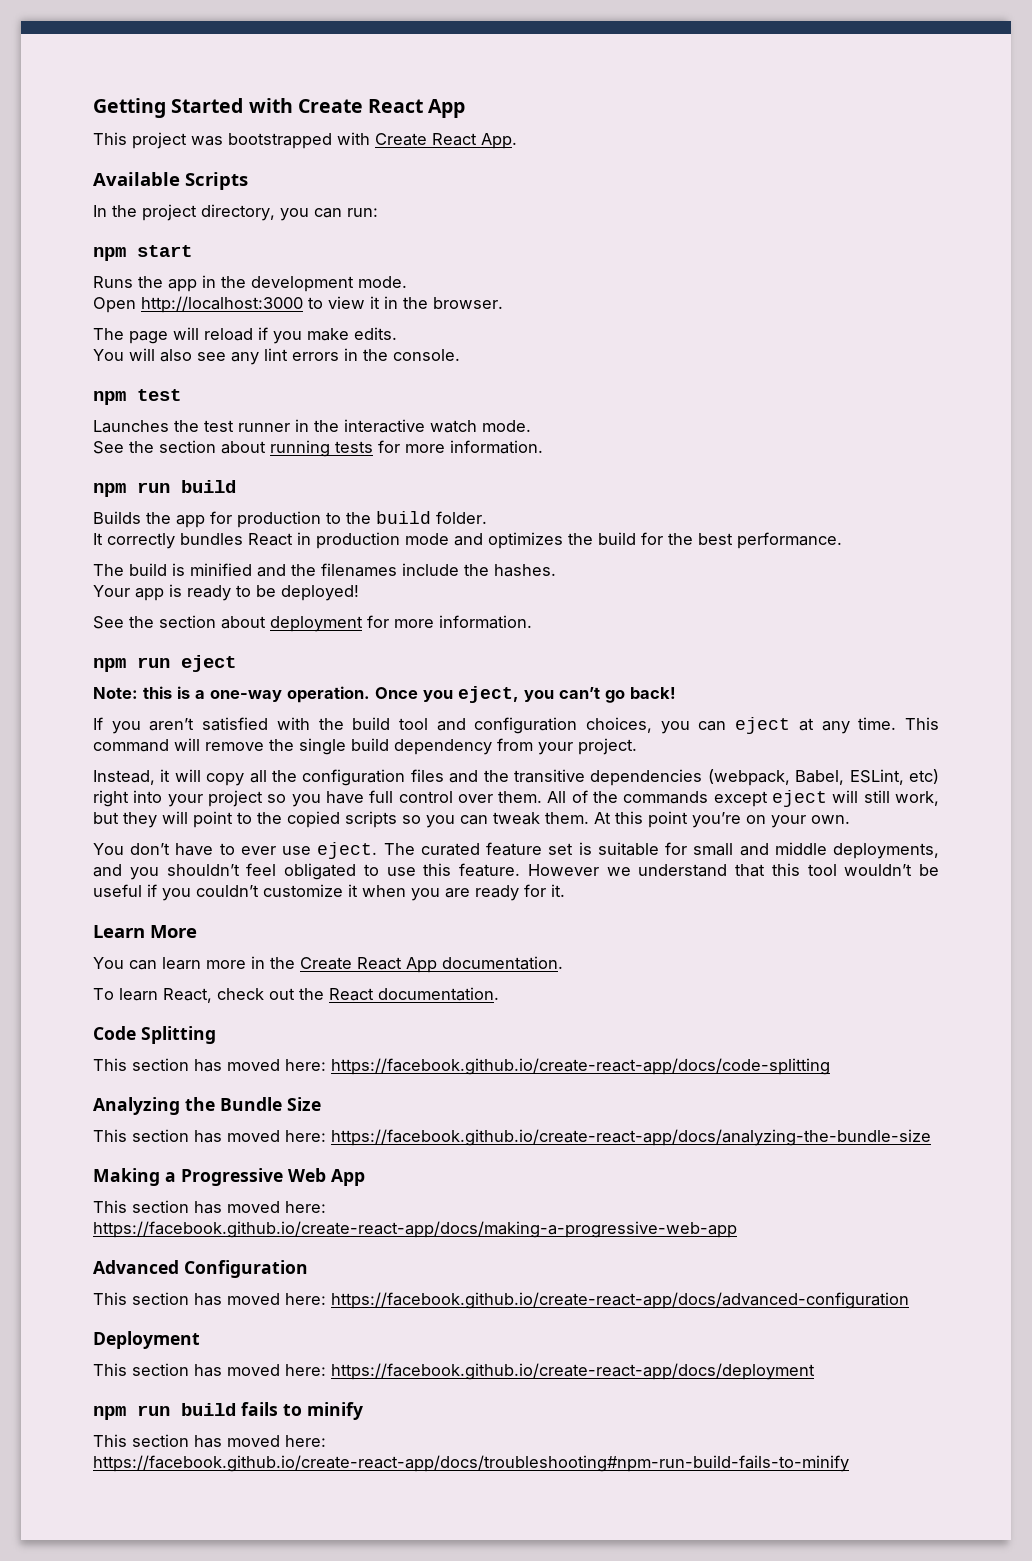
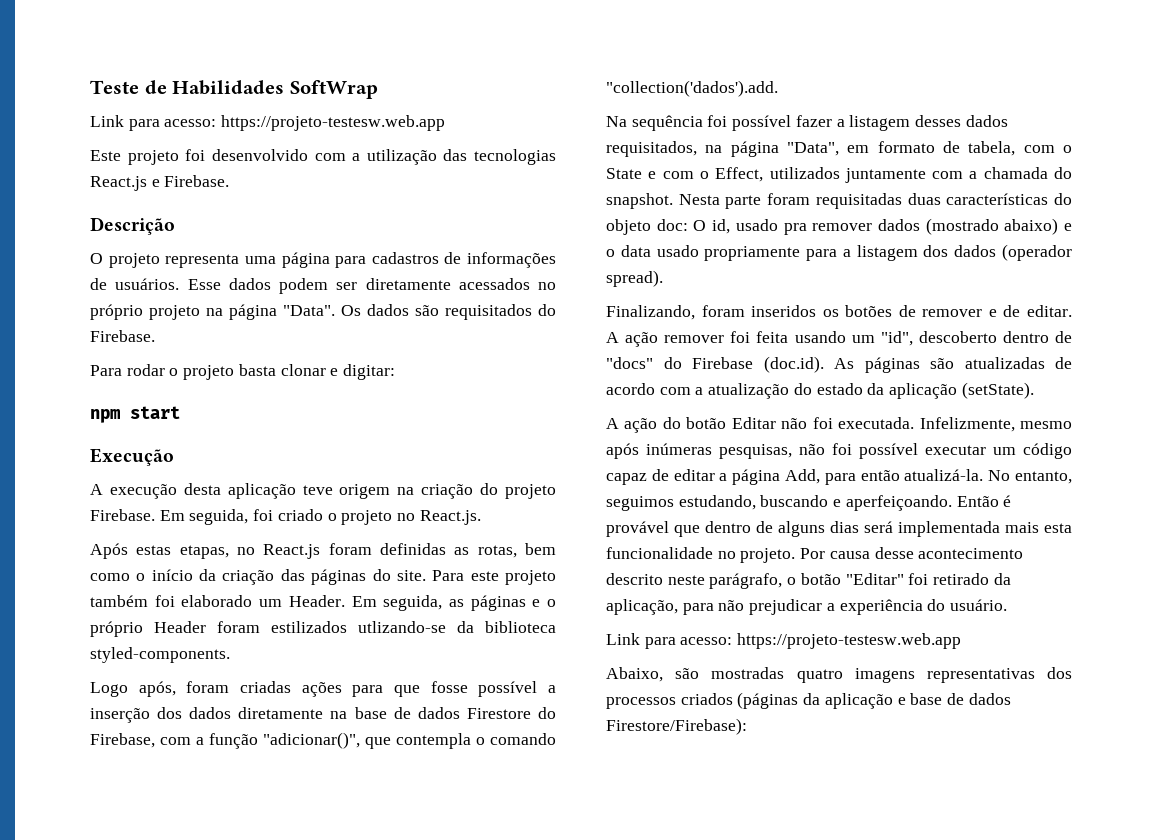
[93,98,466,118] [93,132,517,149] [93,172,248,190] [93,204,378,221] [93,245,192,261] [93,275,407,292] [93,296,503,313] [93,327,397,344] [93,348,460,365] [93,389,181,405] [93,419,531,433] [93,440,543,457] [93,480,236,497] [93,511,487,528] [93,532,842,549] [93,563,556,577] [93,584,359,601] [93,615,532,632] [93,655,236,672] [93,686,676,703] [93,717,940,734] [93,738,637,755] [93,769,939,786] [93,790,939,807] [93,811,850,828] [93,842,940,859] [93,863,939,880] [93,884,565,901] [93,925,197,938] [93,956,563,973] [93,987,499,1003] [93,1026,216,1044] [93,1058,830,1075] [93,1097,321,1115] [93,1129,931,1146] [93,1168,365,1186] [93,1200,326,1214] [93,1221,737,1238] [93,1260,308,1278] [93,1292,909,1309] [93,1331,200,1349] [93,1363,815,1380] [93,1402,363,1420] [93,1434,326,1448] [93,1455,849,1472] Getting Started with Create React App // This project was bootstrapped with Create React App. // Available Scripts // In the project directory, you can run: // npm start // Runs the app in the development mode. // Open http://localhost:3000 to view it in the browser. // The page will reload if you make edits. // You will also see any lint errors in the console. // npm test // Launches the test runner in the interactive watch mode. // See the section about running tests for more information. // npm run build // Builds the app for production to the build folder. // It correctly bundles React in production mode and optimizes the build for the best performance. // The build is minified and the filenames include the hashes. // Your app is ready to be deployed! // See the section about deployment for more information. // npm run eject // Note: this is a one-way operation. Once you eject, you can’t go back! // If you aren’t satisfied with the build tool and configuration choices, you can eject at any time. This command will remove the single build dependency from your project. // Instead, it will copy all the configuration files and the transitive dependencies (webpack, Babel, ESLint, etc) right into your project so you have full control over them. All of the commands except eject will still work, but they will point to the copied scripts so you can tweak them. At this point you’re on your own. // You don’t have to ever use eject. The curated feature set is suitable for small and middle deployments, and you shouldn’t feel obligated to use this feature. However we understand that this tool wouldn’t be useful if you couldn’t customize it when you are ready for it. // Learn More // You can learn more in the Create React App documentation. // To learn React, check out the React documentation. // Code Splitting // This section has moved here: https://facebook.github.io/create-react-app/docs/code-splitting // Analyzing the Bundle Size // This section has moved here: https://facebook.github.io/create-react-app/docs/analyzing-the-bundle-size // Making a Progressive Web App // This section has moved here: https://facebook.github.io/create-react-app/docs/making-a-progressive-web-app // Advanced Configuration // This section has moved here: https://facebook.github.io/create-react-app/docs/advanced-configuration // Deployment // This section has moved here: https://facebook.github.io/create-react-app/docs/deployment // npm run build fails to minify // This section has moved here: https://facebook.github.io/create-react-app/docs/troubleshooting#npm-run-build-fails-to-minify -> [90,80,378,99] [90,115,446,131] [90,149,556,165] [90,175,230,191] [90,217,175,235] [90,252,556,268] [90,278,556,294] [90,304,556,320] [90,330,155,342] [90,364,396,380] [90,406,180,423] [90,448,174,466] [90,483,557,499] [90,509,481,525] [90,543,556,559] [90,569,556,585] [90,595,556,611] [90,621,556,637] [90,647,230,663] [90,681,556,697] [90,707,556,723] [90,732,556,749] [606,80,778,97] [606,115,1008,131] [606,141,1072,157] [606,167,1072,183] [606,193,1072,209] [606,218,1072,235] [606,244,1072,261] [606,270,663,287] [606,305,1072,320] [606,331,1072,347] [606,356,1072,373] [606,382,1034,399] [606,417,1072,433] [606,443,1072,459] [606,469,1072,485] [606,495,1012,511] [606,521,1072,537] [606,547,1024,563] [606,573,1011,589] [606,599,1008,615] [606,633,962,649] [606,667,1072,683] [606,692,1011,709] [606,718,747,735] Teste de Habilidades SoftWrap // Link para acesso: https://projeto-testesw.web.app // Este projeto foi desenvolvido com a utilização das tecnologias React.js e Firebase. // Descrição // O projeto representa uma página para cadastros de informações de usuários. Esse dados podem ser diretamente acessados no próprio projeto na página "Data". Os dados são requisitados do Firebase. // Para rodar o projeto basta clonar e digitar: // npm start // Execução // A execução desta aplicação teve origem na criação do projeto Firebase. Em seguida, foi criado o projeto no React.js. // Após estas etapas, no React.js foram definidas as rotas, bem como o início da criação das páginas do site. Para este projeto também foi elaborado um Header. Em seguida, as páginas e o próprio Header foram estilizados utlizando-se da biblioteca styled-components. // Logo após, foram criadas ações para que fosse possível a inserção dos dados diretamente na base de dados Firestore do Firebase, com a função "adicionar()", que contempla o comando "collection('dados').add. // Na sequência foi possível fazer a listagem desses dados requisitados, na página "Data", em formato de tabela, com o State e com o Effect, utilizados juntamente com a chamada do snapshot. Nesta parte foram requisitadas duas características do objeto doc: O id, usado pra remover dados (mostrado abaixo) e o data usado propriamente para a listagem dos dados (operador spread). // Finalizando, foram inseridos os botões de remover e de editar. A ação remover foi feita usando um "id", descoberto dentro de "docs" do Firebase (doc.id). As páginas são atualizadas de acordo com a atualização do estado da aplicação (setState). // A ação do botão Editar não foi executada. Infelizmente, mesmo após inúmeras pesquisas, não foi possível executar um código capaz de editar a página Add, para então atualizá-la. No entanto, seguimos estudando, buscando e aperfeiçoando. Então é provável que dentro de alguns dias será implementada mais esta funcionalidade no projeto. Por causa desse acontecimento descrito neste parágrafo, o botão "Editar" foi retirado da aplicação, para não prejudicar a experiência do usuário. // Link para acesso: https://projeto-testesw.web.app // Abaixo, são mostradas quatro imagens representativas dos processos criados (páginas da aplicação e base de dados Firestore/Firebase):

